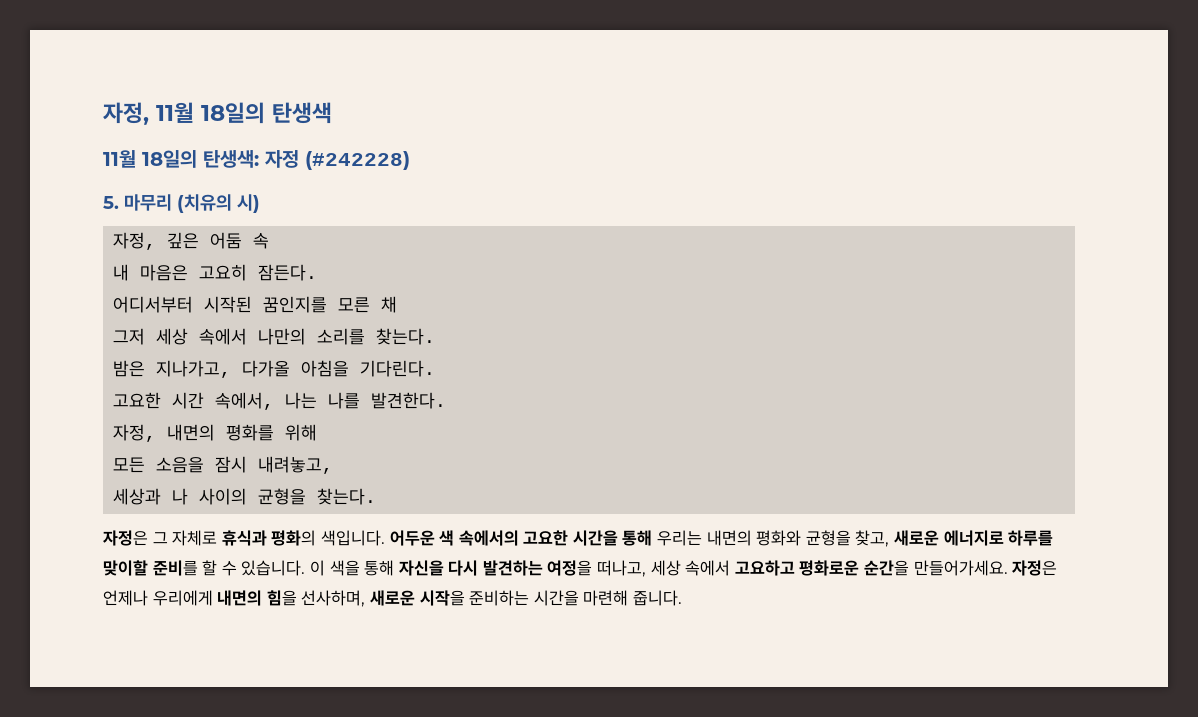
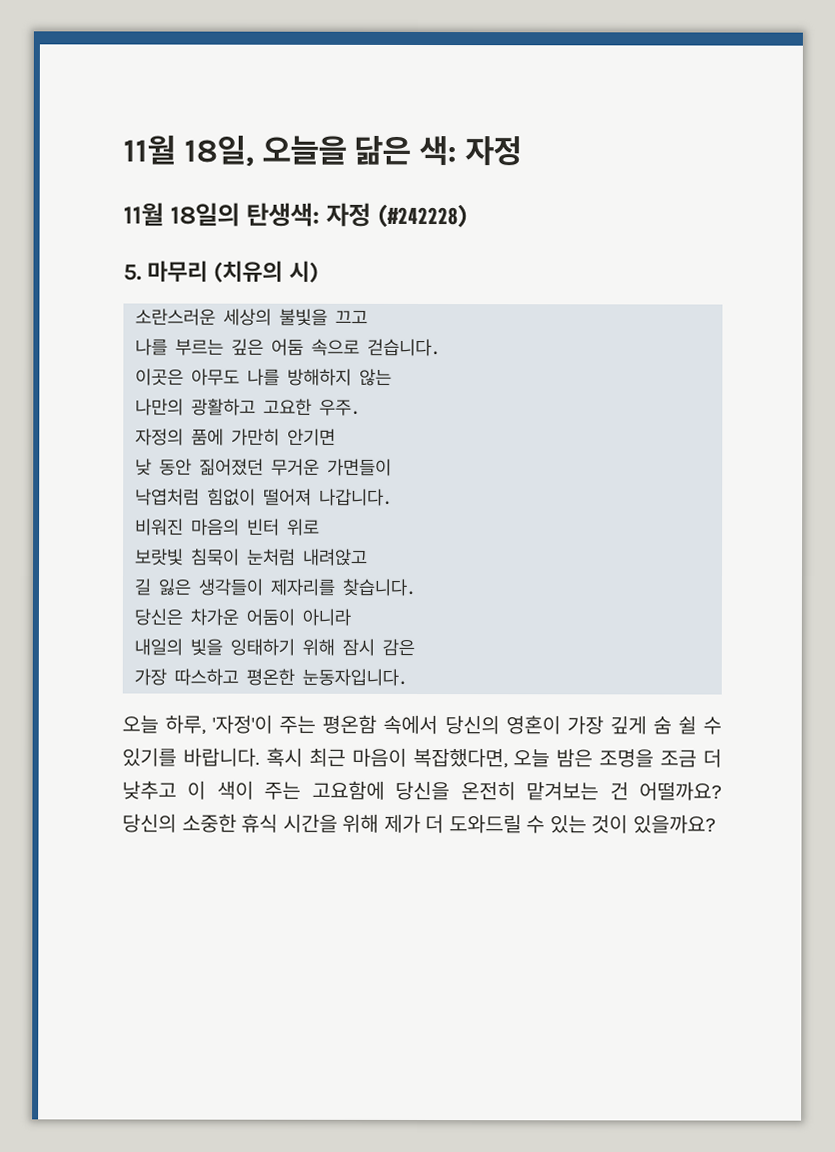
[103,102,332,125] 자정, 11월 18일의 탄생색 -> [123,135,522,167] 11월 18일, 오늘을 닮은 색: 자정
[113,232,270,250] [113,264,318,281] [113,296,398,313] [113,328,436,345] [113,360,436,378] [113,392,447,410] [113,424,318,442] [113,456,334,474] [113,488,377,505] [103,530,1054,547] [103,560,1058,577] [103,590,682,607] 자정, 깊은 어둠 속 // 내 마음은 고요히 잠든다. // 어디서부터 시작된 꿈인지를 모른 채 // 그저 세상 속에서 나만의 소리를 찾는다. // 밤은 지나가고, 다가올 아침을 기다린다. // 고요한 시간 속에서, 나는 나를 발견한다. // 자정, 내면의 평화를 위해 // 모든 소음을 잠시 내려놓고, // 세상과 나 사이의 균형을 찾는다. // 자정은 그 자체로 휴식과 평화의 색입니다. 어두운 색 속에서의 고요한 시간을 통해 우리는 내면의 평화와 균형을 찾고, 새로운 에너지로 하루를 맞이할 준비를 할 수 있습니다. 이 색을 통해 자신을 다시 발견하는 여정을 떠나고, 세상 속에서 고요하고 평화로운 순간을 만들어가세요. 자정은 언제나 우리에게 내면의 힘을 선사하며, 새로운 시작을 준비하는 시간을 마련해 줍니다. -> [135,308,369,326] [135,338,441,357] [135,368,393,386] [135,398,361,416] [135,428,337,446] [135,458,393,476] [135,488,393,506] [135,518,321,536] [135,548,369,566] [134,578,416,596] [134,608,352,626] [134,638,416,656] [134,668,408,686] [122,714,723,735] [122,747,722,769] [122,780,723,801] [122,813,716,834] 소란스러운 세상의 불빛을 끄고 // 나를 부르는 깊은 어둠 속으로 걷습니다. // 이곳은 아무도 나를 방해하지 않는 // 나만의 광활하고 고요한 우주. // 자정의 품에 가만히 안기면 // 낮 동안 짊어졌던 무거운 가면들이 // 낙엽처럼 힘없이 떨어져 나갑니다. // 비워진 마음의 빈터 위로 // 보랏빛 침묵이 눈처럼 내려앉고 // 길 잃은 생각들이 제자리를 찾습니다. // 당신은 차가운 어둠이 아니라 // 내일의 빛을 잉태하기 위해 잠시 감은 // 가장 따스하고 평온한 눈동자입니다. // 오늘 하루, '자정'이 주는 평온함 속에서 당신의 영혼이 가장 깊게 숨 쉴 수 있기를 바랍니다. 혹시 최근 마음이 복잡했다면, 오늘 밤은 조명을 조금 더 낮추고 이 색이 주는 고요함에 당신을 온전히 맡겨보는 건 어떨까요? 당신의 소중한 휴식 시간을 위해 제가 더 도와드릴 수 있는 것이 있을까요?

